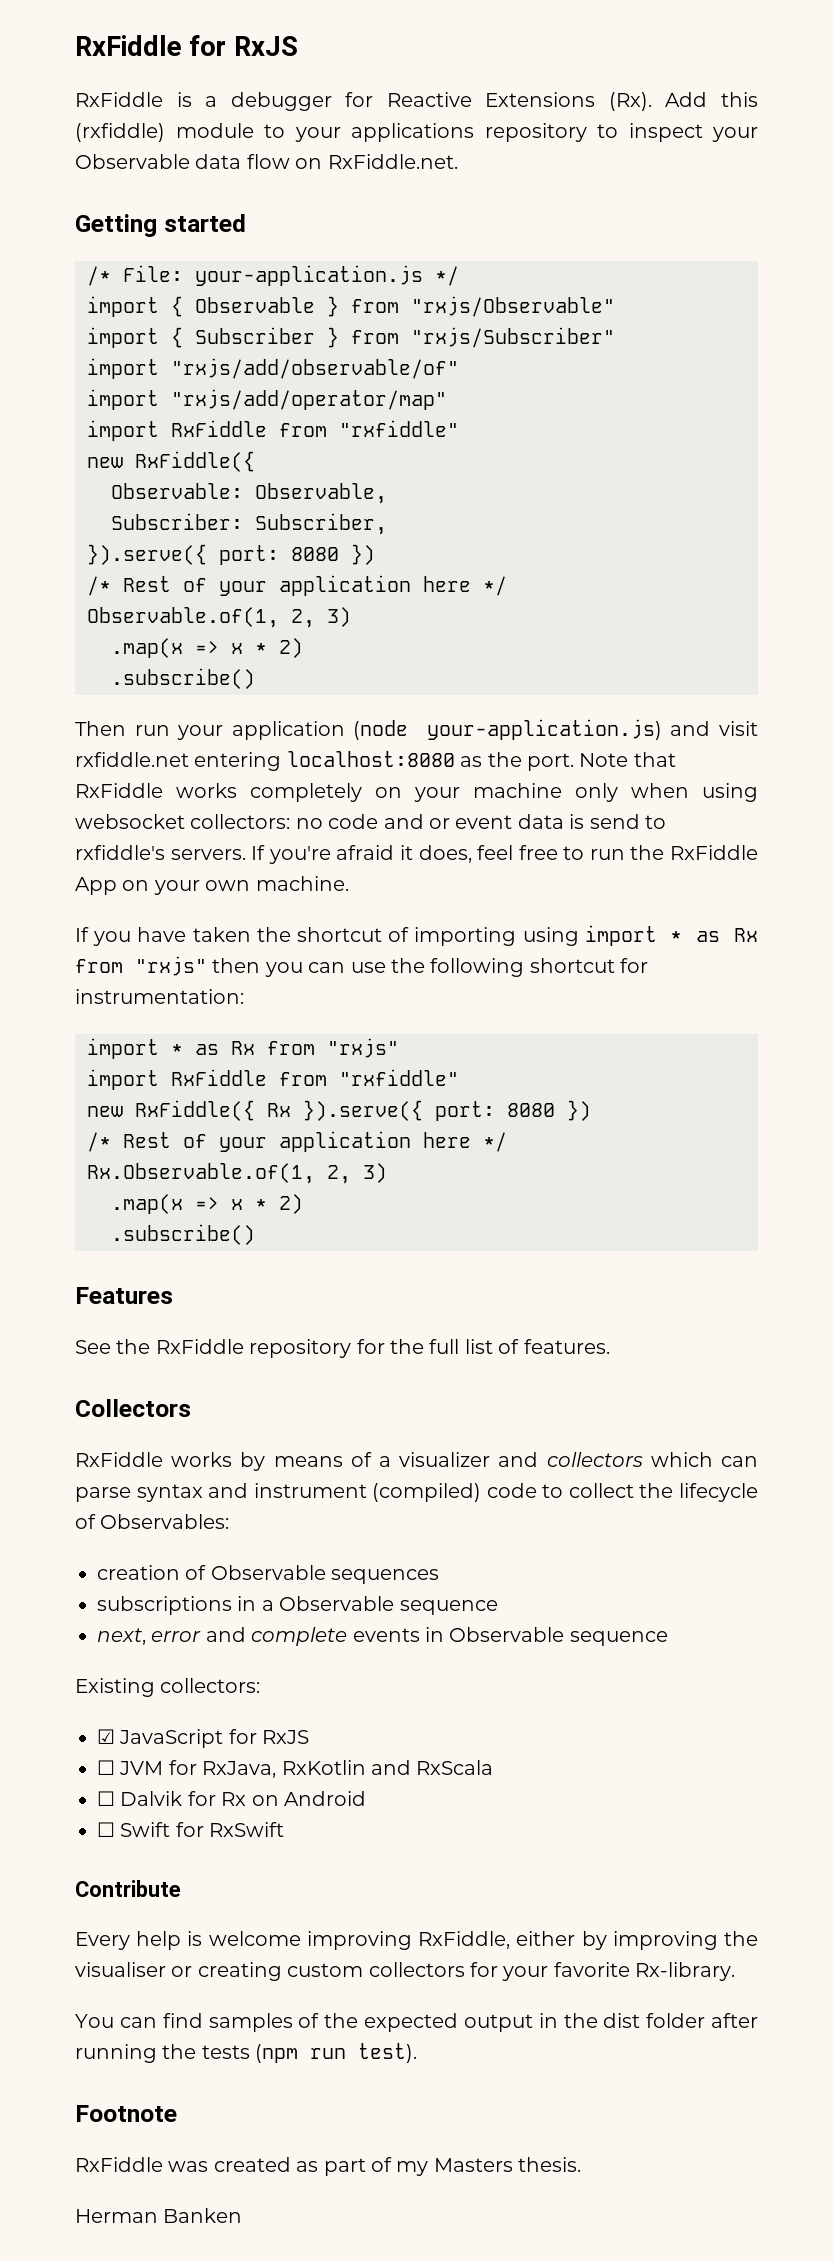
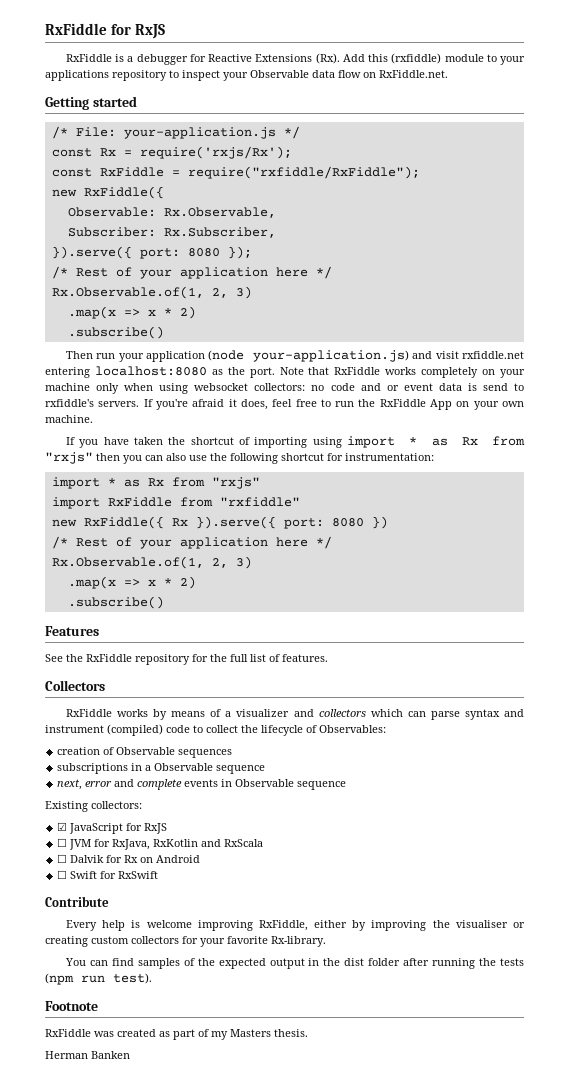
[87,296,615,317] [87,327,615,348] [87,358,459,379] [87,389,447,410] [87,420,459,441] import { Observable } from "rxjs/Observable" // import { Subscriber } from "rxjs/Subscriber" // import "rxjs/add/observable/of" // import "rxjs/add/operator/map" // import RxFiddle from "rxfiddle" -> [51,146,292,159] [51,166,420,179] const Rx = require('rxjs/Rx'); // const RxFiddle = require("rxfiddle/RxFiddle");
[255,483,387,504] Observable, -> [163,207,276,218] Rx.Observable,
[255,513,387,535] [87,544,375,565] [87,575,507,596] [87,607,279,628] Subscriber, // }).serve({ port: 8080 }) // /* Rest of your application here */ // Observable.of(1, -> [163,227,276,238] [51,246,252,259] [51,266,332,279] [51,286,204,299] Rx.Subscriber, // }).serve({ port: 8080 }); // /* Rest of your application here */ // Rx.Observable.of(1,
(346, 967) none -> [166,453,186,461] also

